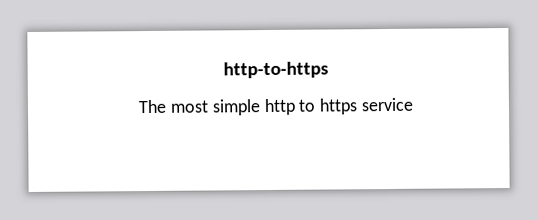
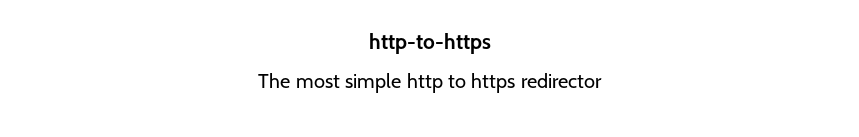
[360,97,414,112] service -> [520,73,602,88] redirector

